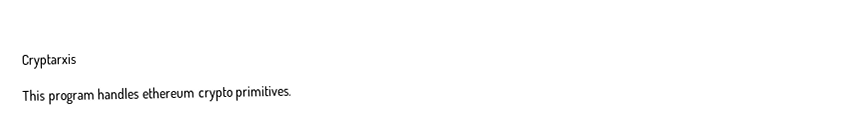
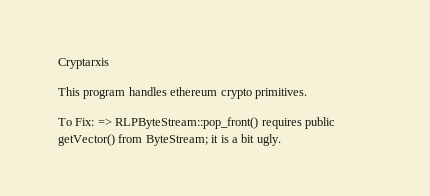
(292, 93) none -> [58,117,335,129] [58,134,281,146] // To Fix: => RLPByteStream::pop_front() requires public getVector() from ByteStream; it is a bit ugly.

